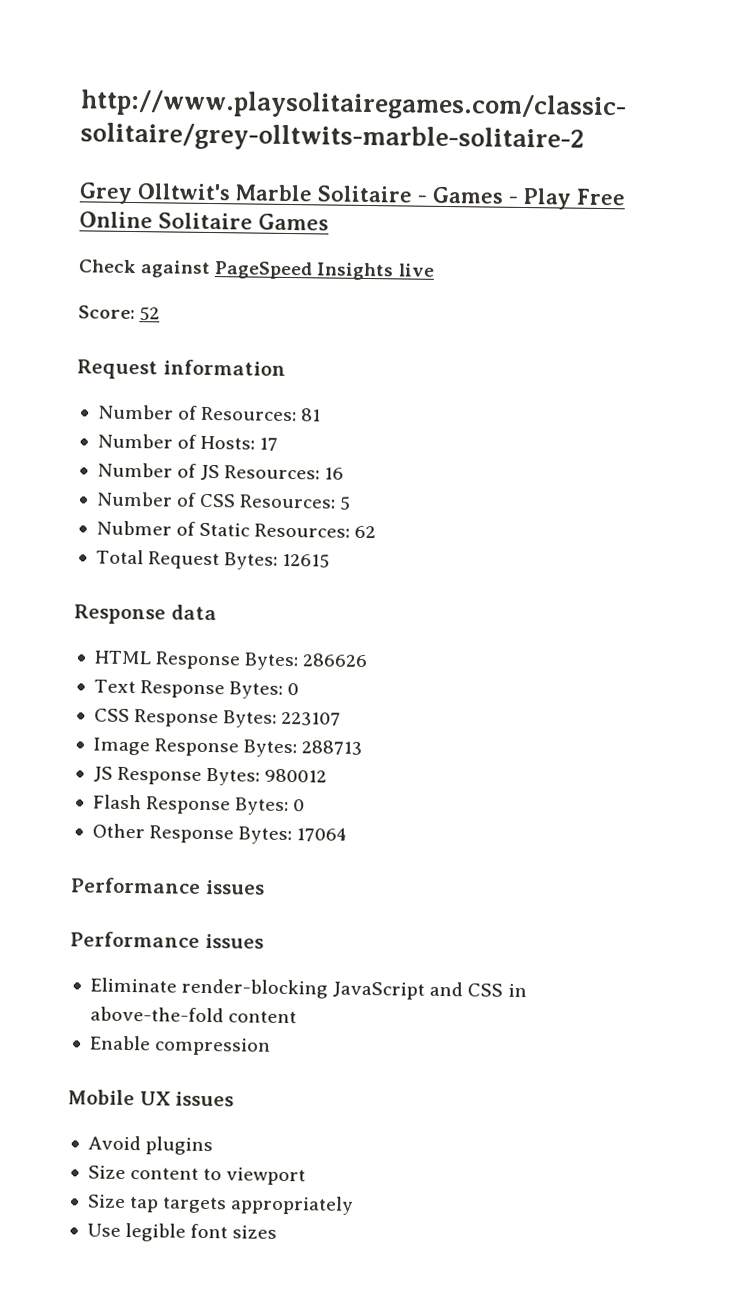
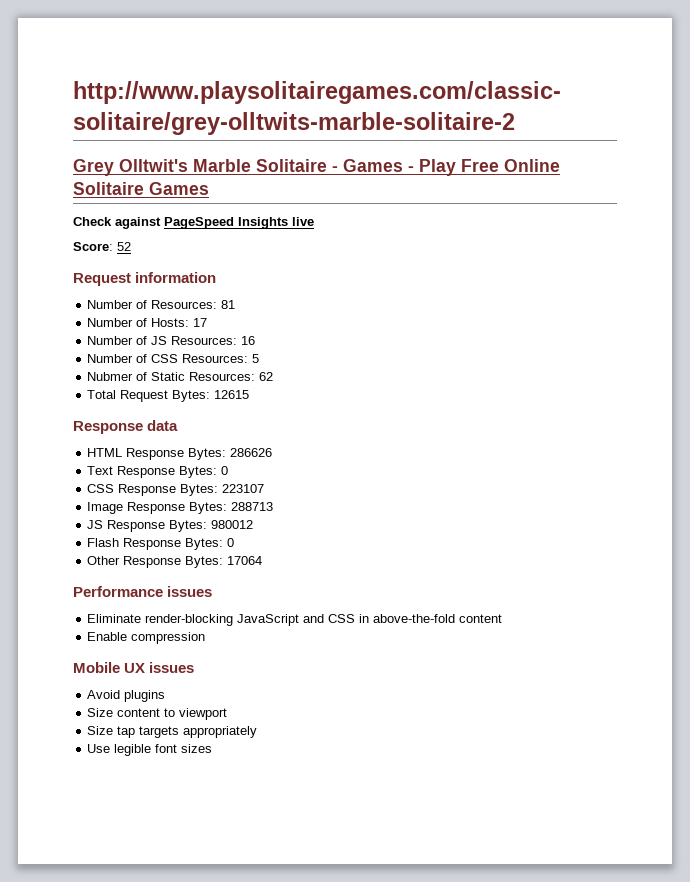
[70,931,264,949] // Performance issues -> (213, 591) none

